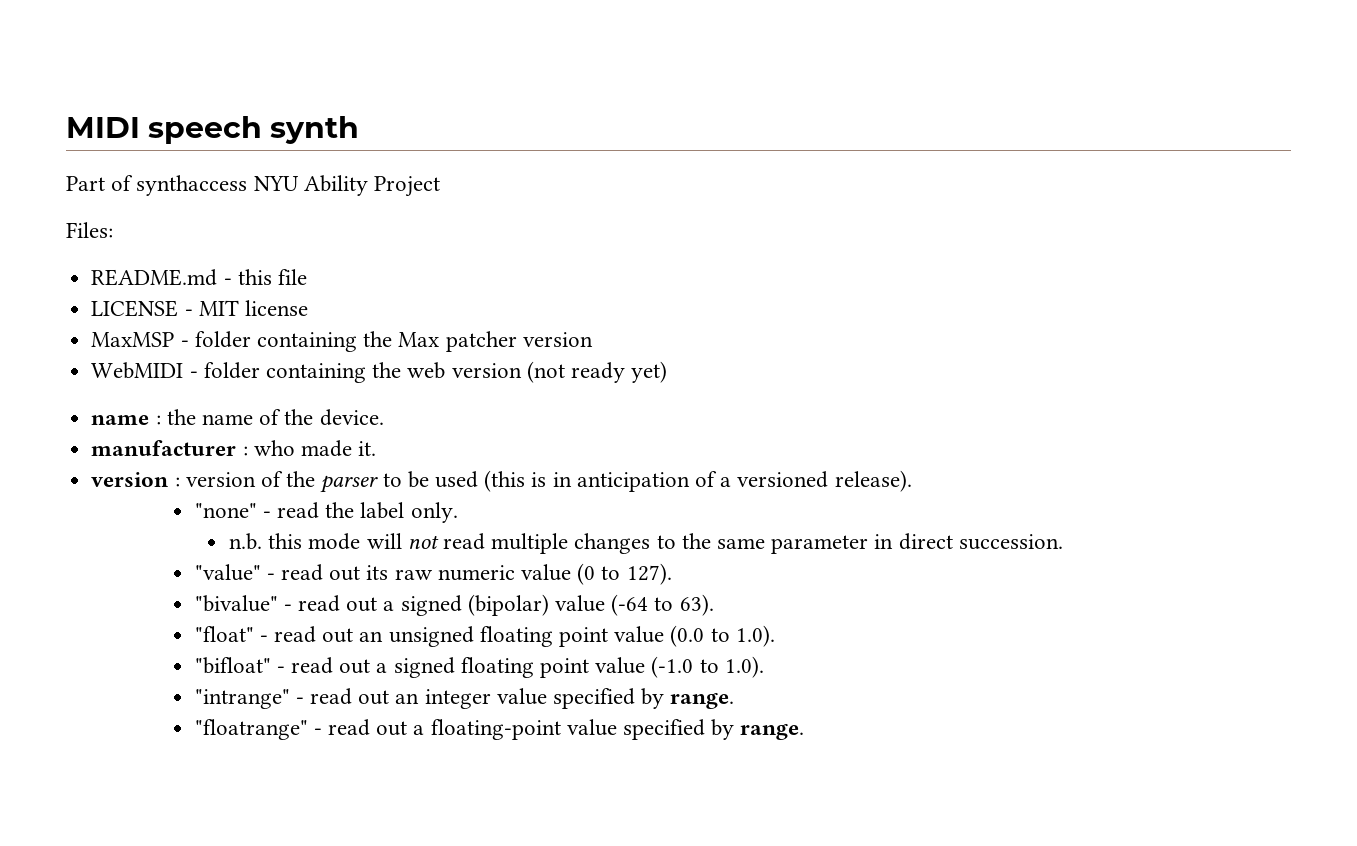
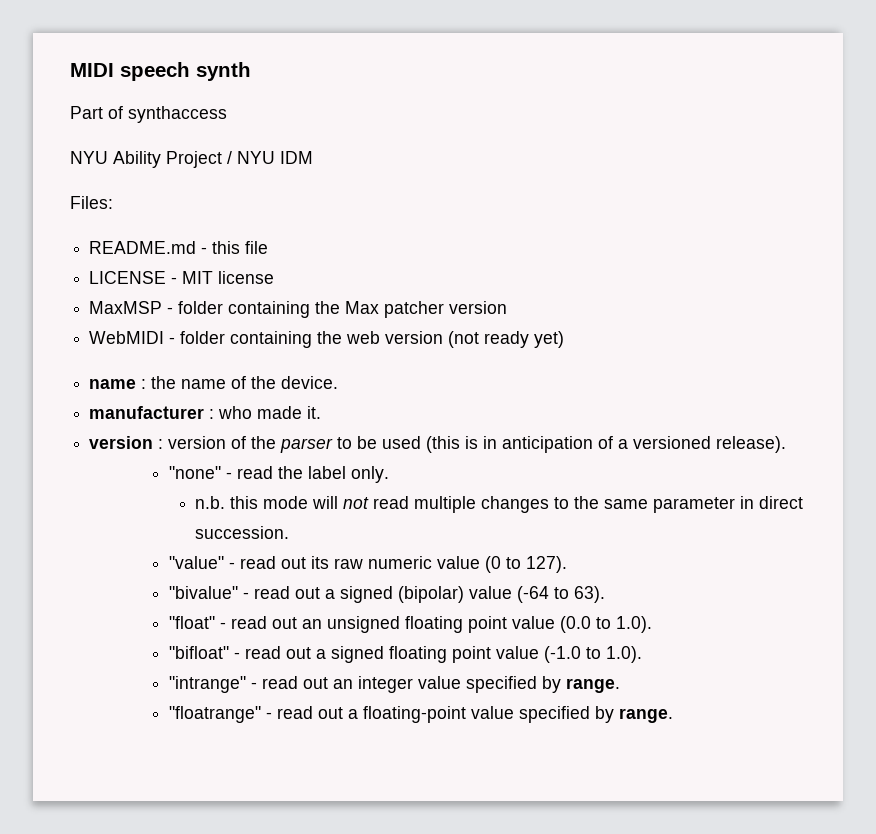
(248, 185) none -> (227, 114) //
(441, 186) none -> [227,151,313,164] / NYU IDM

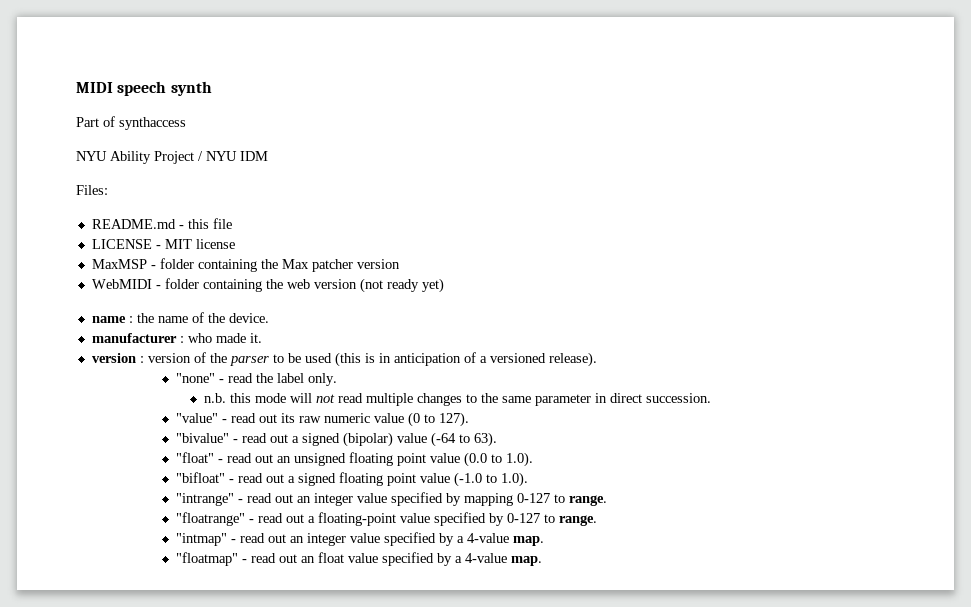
(561, 684) none -> [463,493,565,506] mapping 0-127 to
[618,708,673,723] range. -> [506,513,597,526] [175,532,544,546] [175,552,542,566] 0-127 to range. // "intmap" - read out an integer value specified by a 4-value map. // "floatmap" - read out an float value specified by a 4-value map.

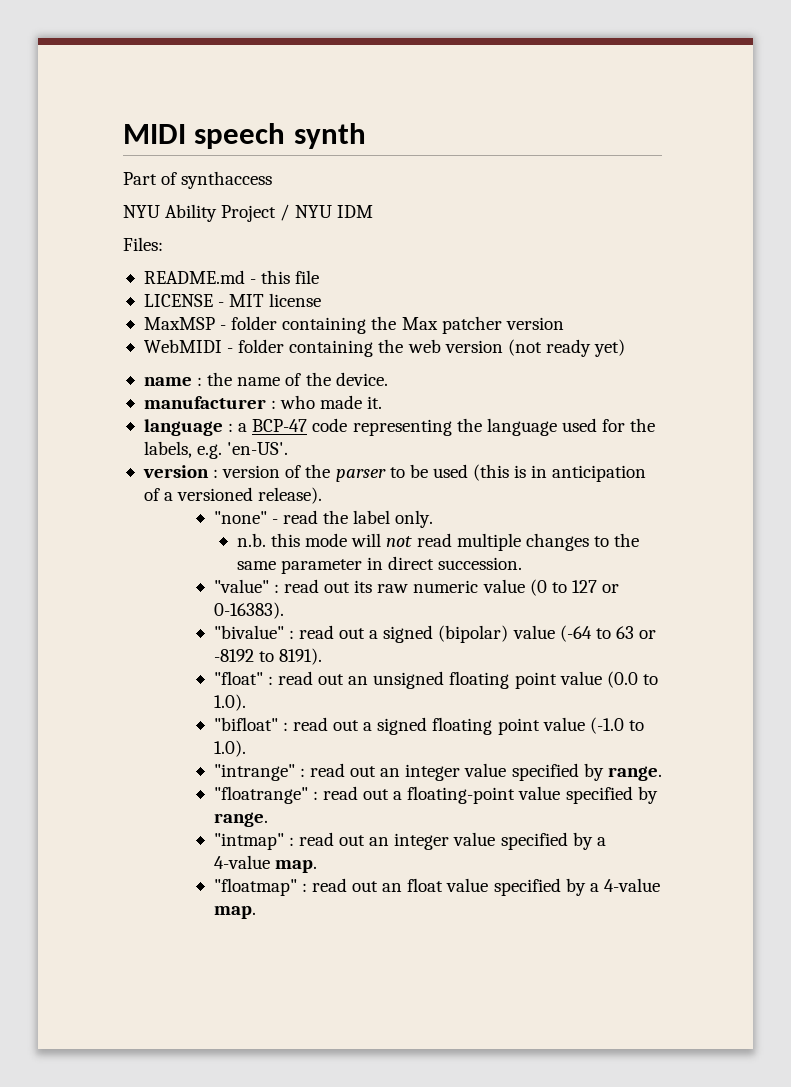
(262, 338) none -> [143,418,656,436] [143,441,289,459] // language : a BCP-47 code representing the language used for the labels, e.g. 'en-US'.
[221,419,227,423] - -> [273,584,279,593] :
[438,412,469,427] 127). -> [571,580,620,593] [213,602,284,619] 127 or 0-16383).
[232,439,238,443] - -> [288,630,294,639] :
[473,432,497,447] 63). -> [615,626,657,639] [213,648,322,665] 63 or -8192 to 8191).
[217,459,223,463] - -> [267,676,273,685] :
[228,479,234,483] - -> [282,722,288,731] :
[237,492,565,506] - read out an integer value specified by mapping 0-127 to -> [299,763,604,781] : read out an integer value specified by
[248,519,254,523] - -> [312,791,318,800] :
[506,513,555,523] 0-127 to -> (658, 795) none
[230,539,236,543] - -> [288,837,294,846] :
[241,559,247,563] - -> [301,883,307,892] :

